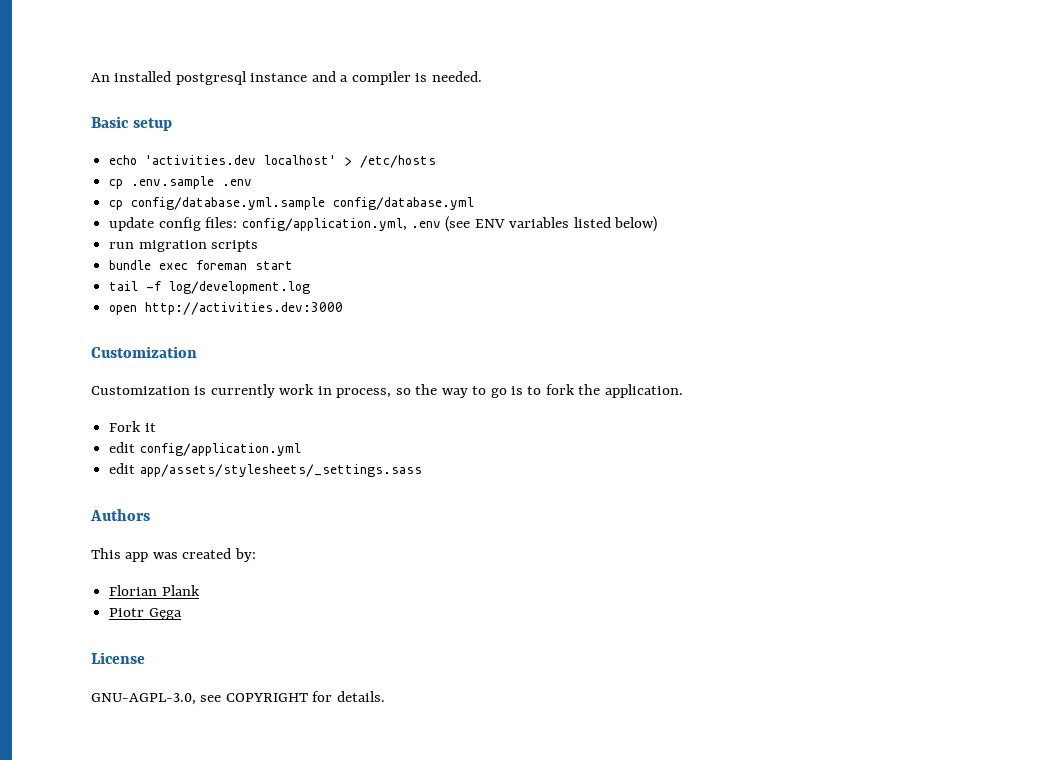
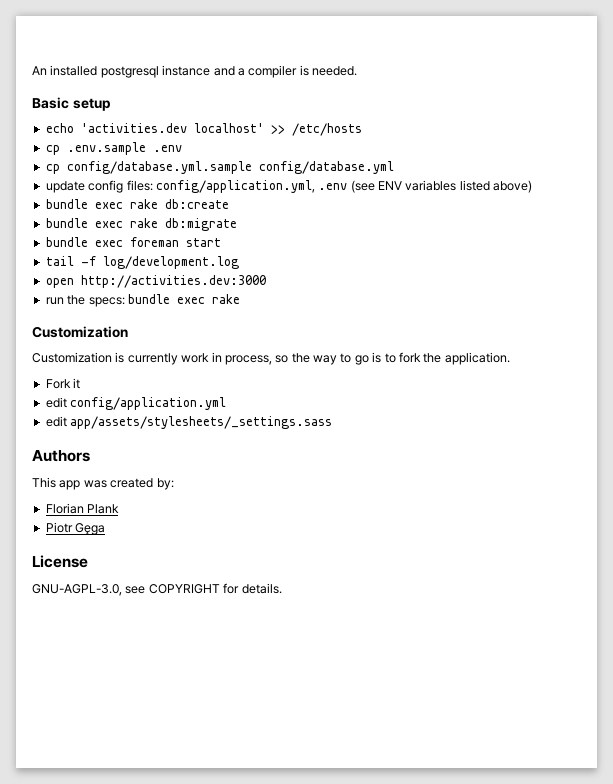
[344,157,353,166] > -> [270,125,285,134] >>
[614,216,658,232] [109,240,259,252] below) // run migration scripts -> [493,180,533,193] [45,199,229,209] [45,218,237,231] above) // bundle exec rake db:create // bundle exec rake db:migrate
(344, 308) none -> [45,294,240,307] // run the specs: bundle exec rake

